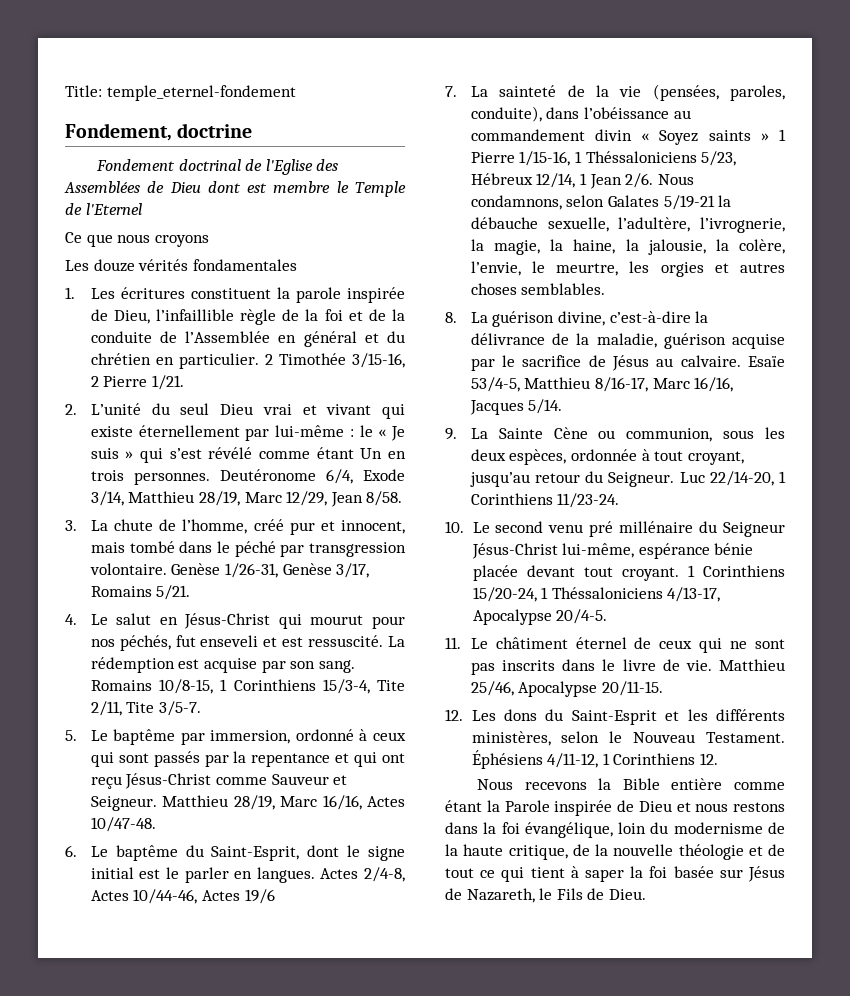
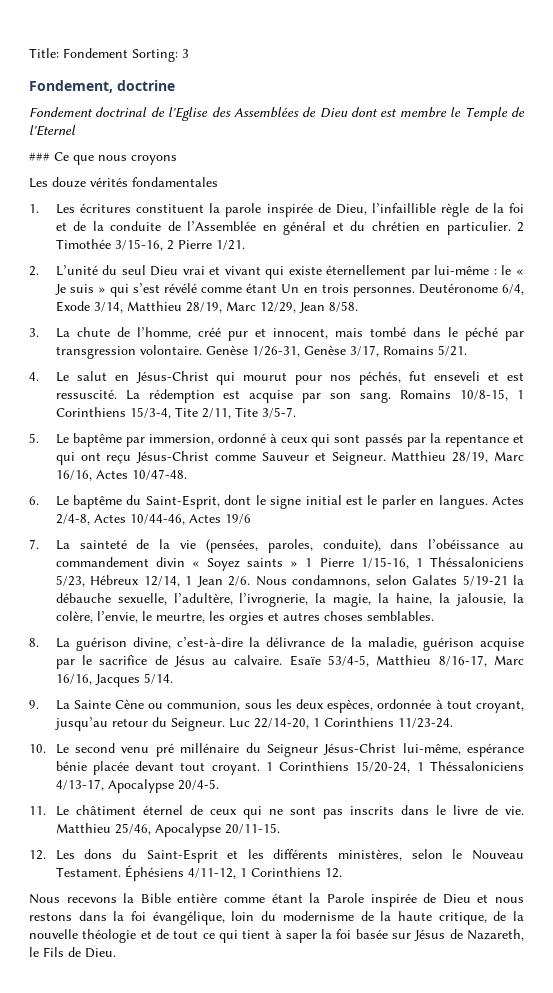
[106,85,296,101] temple_eternel-fondement -> [63,48,189,62] Fondement Sorting: 3
(142, 209) none -> [29,152,50,161] ###

